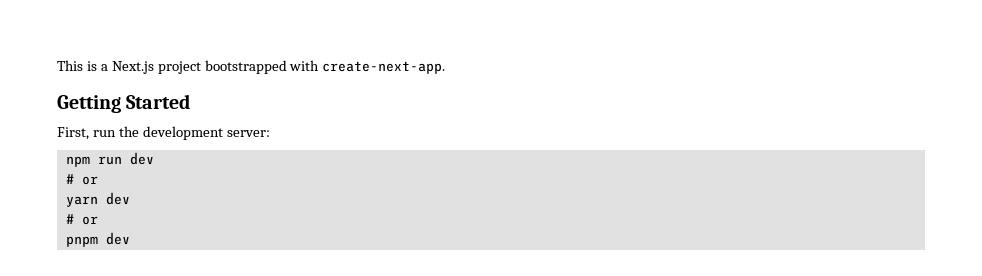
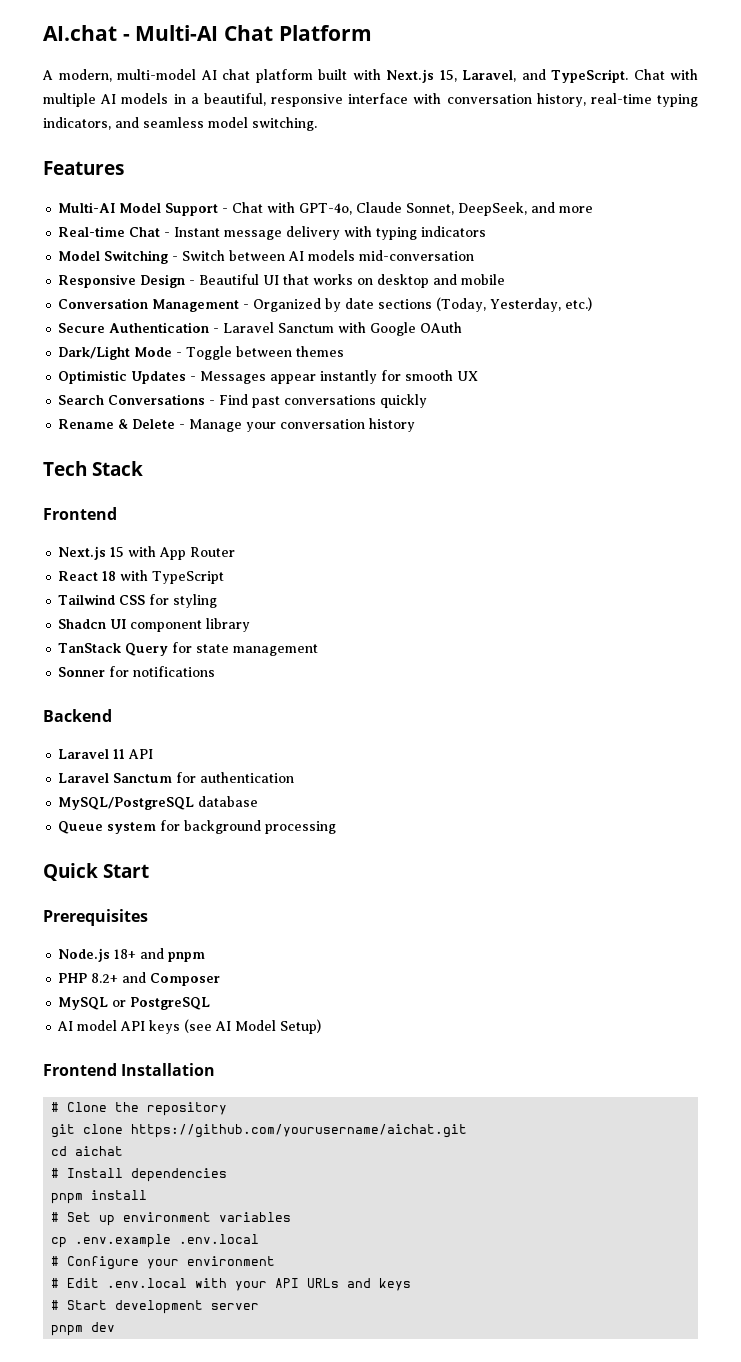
[57,60,446,74] [57,94,191,113] [57,126,270,140] [65,152,154,167] [65,174,98,185] [65,192,130,207] [65,214,98,225] This is a Next.js project bootstrapped with create-next-app. // Getting Started // First, run the development server: // npm run dev // # or // yarn dev // # or -> [43,25,372,41] [42,69,698,83] [43,93,698,107] [43,117,317,131] [43,161,124,175] [58,202,594,216] [58,226,487,240] [58,250,475,264] [58,274,506,288] [58,297,593,312] [58,322,463,336] [58,346,345,360] [58,370,479,384] [58,394,428,408] [58,418,416,432] [43,461,143,476] [43,507,117,520] [58,546,236,560] [58,570,225,584] [58,594,218,608] [58,618,251,632] [58,642,319,656] [58,666,216,677] [43,709,112,722] [58,749,154,759] [58,772,295,783] [58,796,259,810] [58,820,337,834] [43,863,149,881] [43,909,148,926] [58,948,206,962] [58,972,221,986] [58,997,211,1010] [57,1019,322,1034] [43,1063,216,1076] [51,1102,228,1116] [51,1124,468,1138] [51,1146,124,1156] [51,1168,228,1182] [51,1190,148,1204] [51,1212,292,1226] [51,1234,260,1248] [51,1256,276,1270] [51,1278,412,1291] [51,1300,260,1314] AI.chat - Multi-AI Chat Platform // A modern, multi-model AI chat platform built with Next.js 15, Laravel, and TypeScript. Chat with multiple AI models in a beautiful, responsive interface with conversation history, real-time typing indicators, and seamless model switching. // Features // Multi-AI Model Support - Chat with GPT-4o, Claude Sonnet, DeepSeek, and more // Real-time Chat - Instant message delivery with typing indicators // Model Switching - Switch between AI models mid-conversation // Responsive Design - Beautiful UI that works on desktop and mobile // Conversation Management - Organized by date sections (Today, Yesterday, etc.) // Secure Authentication - Laravel Sanctum with Google OAuth // Dark/Light Mode - Toggle between themes // Optimistic Updates - Messages appear instantly for smooth UX // Search Conversations - Find past conversations quickly // Rename & Delete - Manage your conversation history // Tech Stack // Frontend // Next.js 15 with App Router // React 18 with TypeScript // Tailwind CSS for styling // Shadcn UI component library // TanStack Query for state management // Sonner for notifications // Backend // Laravel 11 API // Laravel Sanctum for authentication // MySQL/PostgreSQL database // Queue system for background processing // Quick Start // Prerequisites // Node.js 18+ and pnpm // PHP 8.2+ and Composer // MySQL or PostgreSQL // AI model API keys (see AI Model Setup) // Frontend Installation // # Clone the repository // git clone https://github.com/yourusername/aichat.git // cd aichat // # Install dependencies // pnpm install // # Set up environment variables // cp .env.example .env.local // # Configure your environment // # Edit .env.local with your API URLs and keys // # Start development server

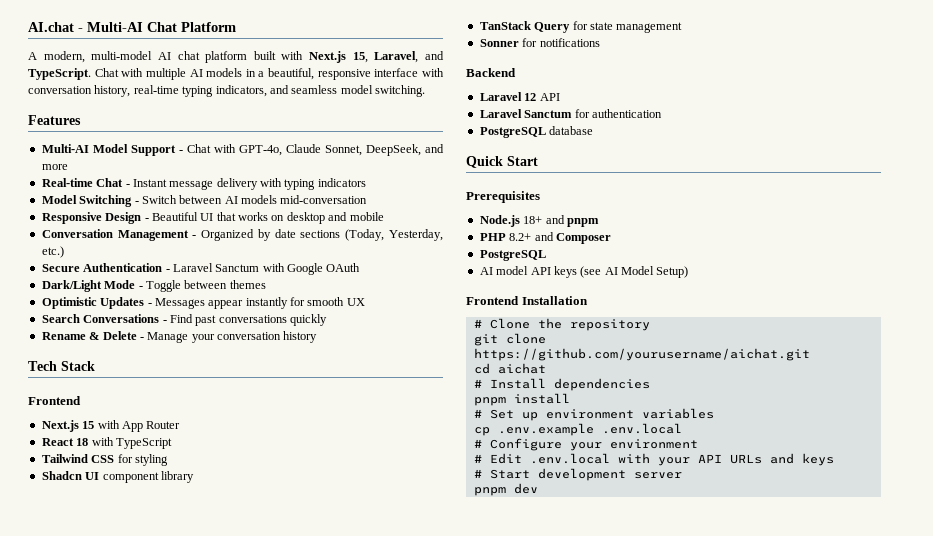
[113,749,126,759] 11 -> [524,93,537,101] 12
[58,797,195,810] MySQL/PostgreSQL -> [479,127,546,138] PostgreSQL
[58,820,337,834] // Queue system for background processing -> (594, 130) none
[58,997,127,1010] MySQL or -> (611, 238) none

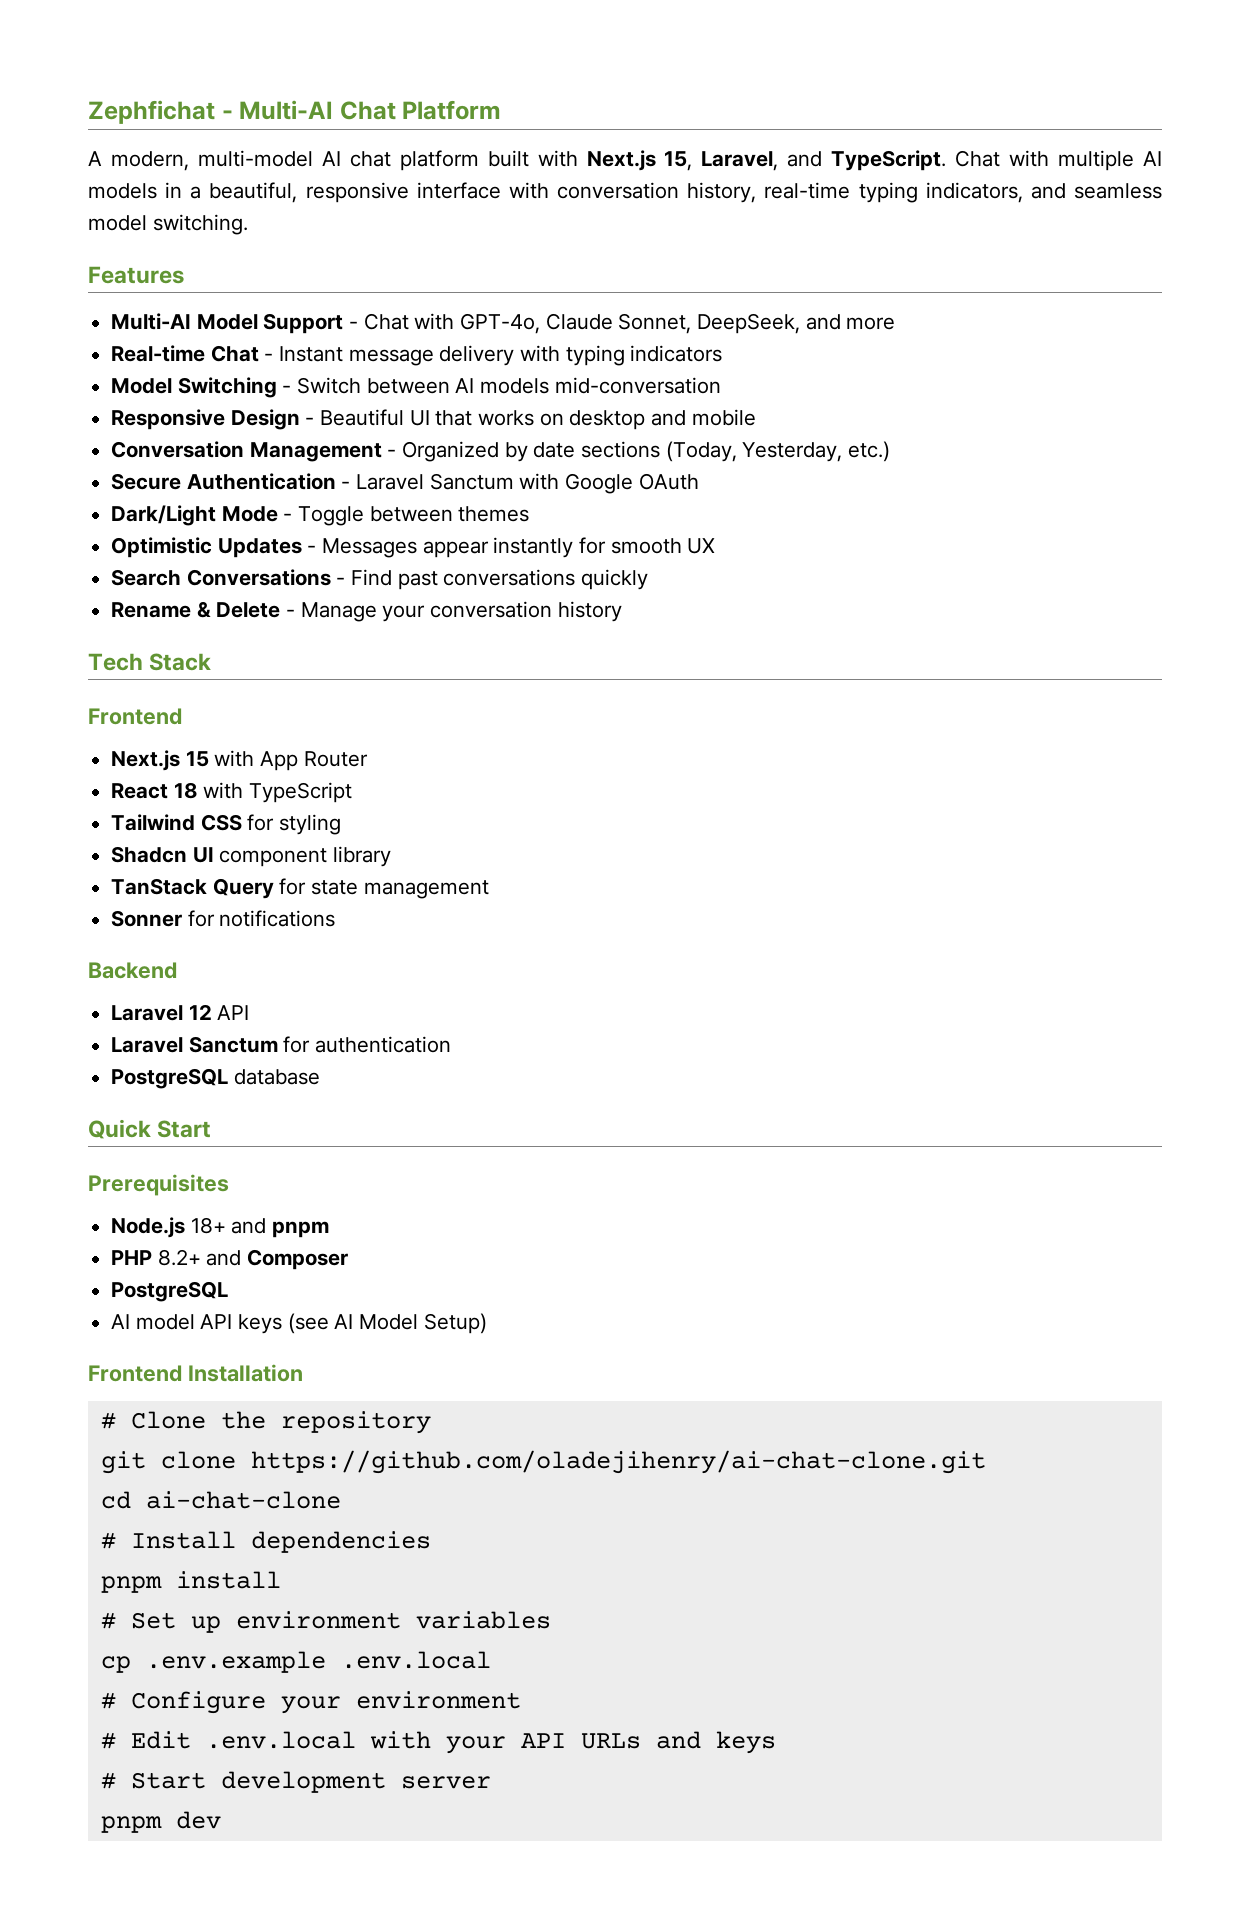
[28,22,74,32] AI.chat -> [88,100,215,124] Zephfichat
[473,348,810,361] https://github.com/yourusername/aichat.git -> [250,1450,986,1474] https://github.com/oladejihenry/ai-chat-clone.git
[497,363,546,374] aichat -> [145,1491,341,1509] ai-chat-clone

